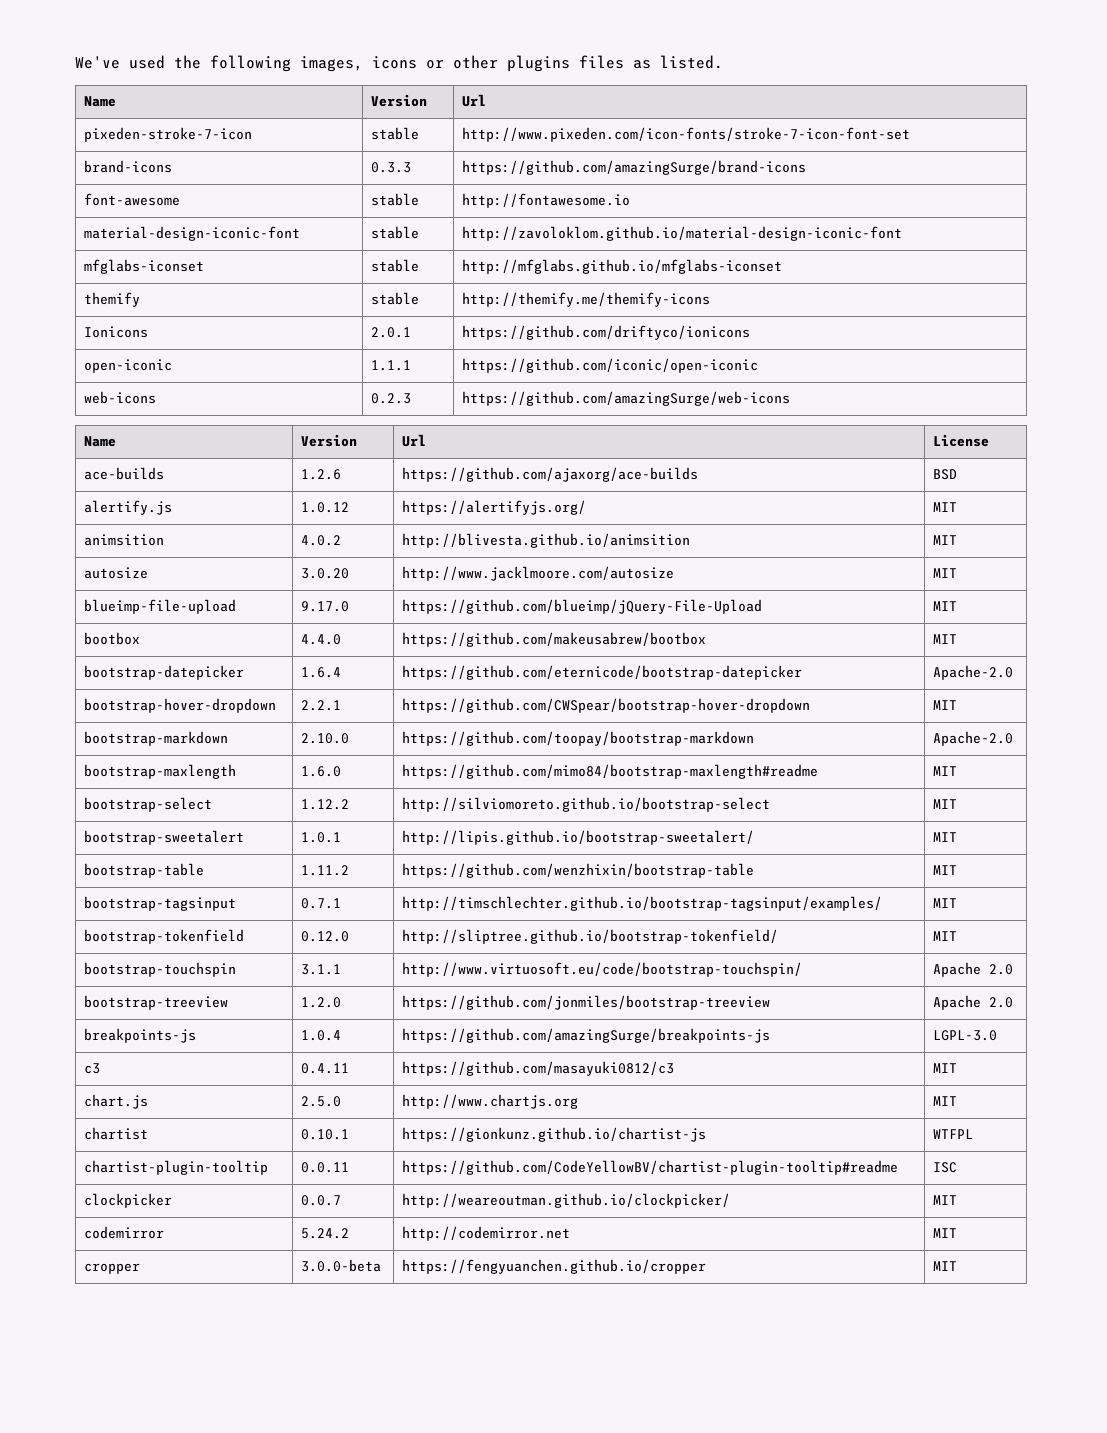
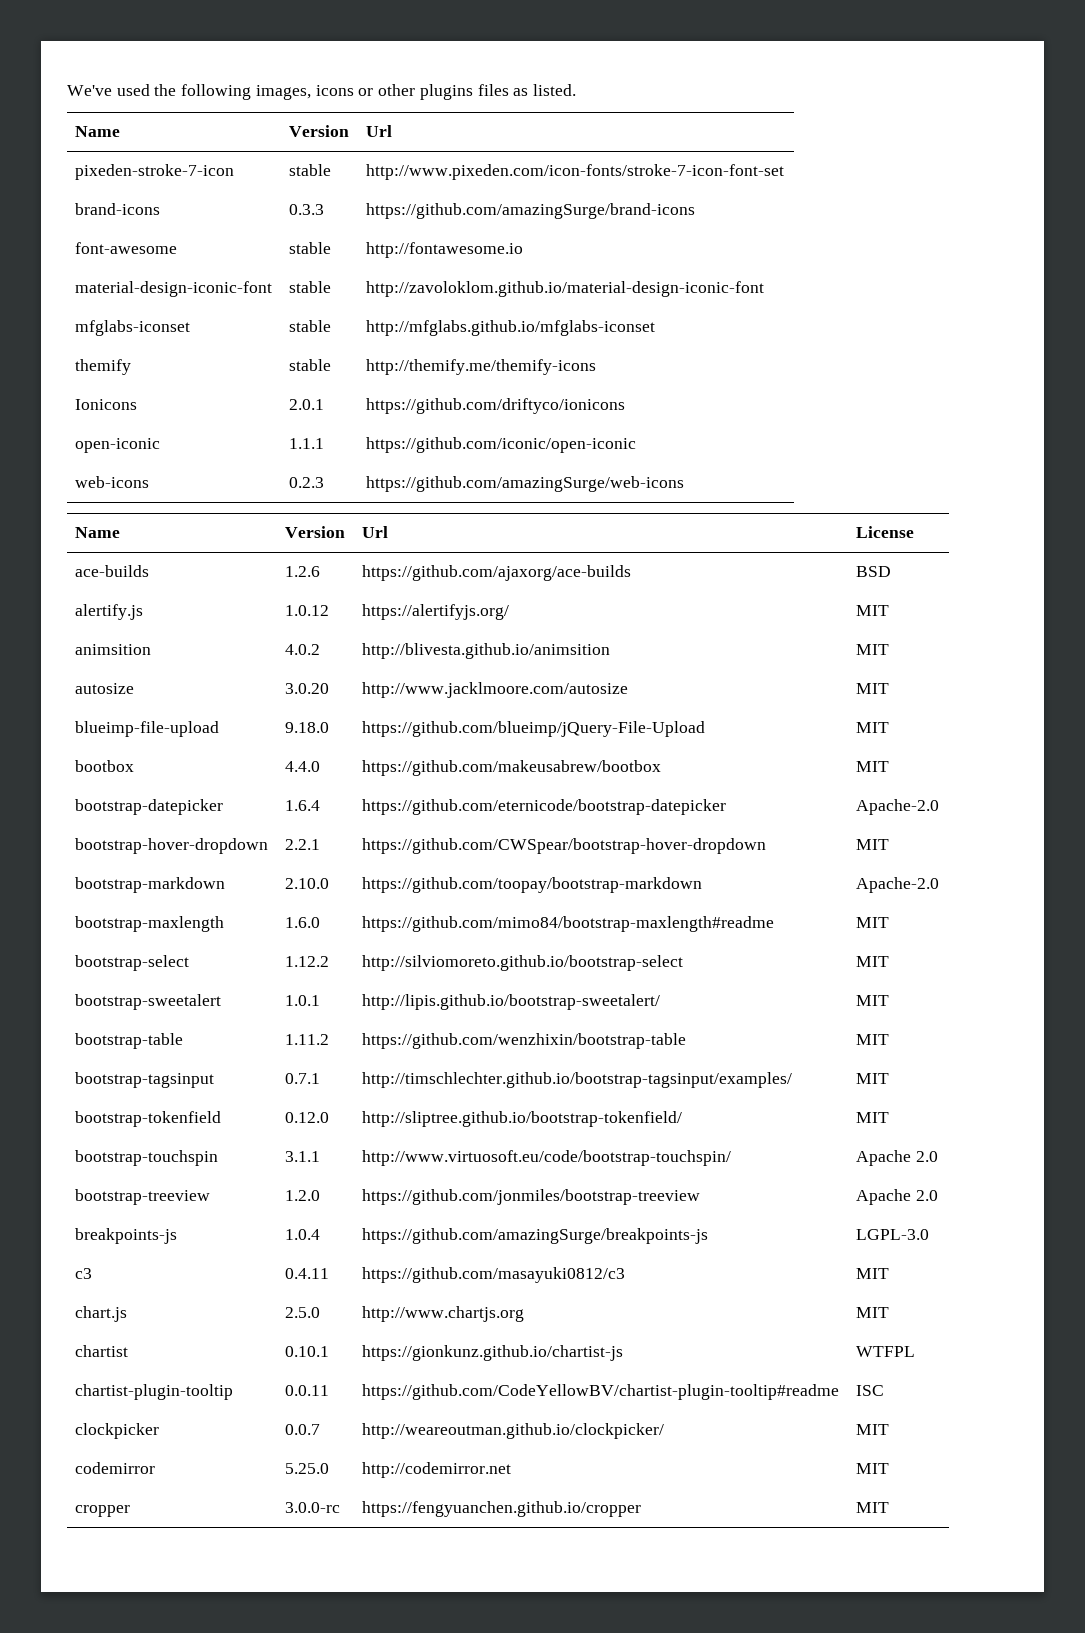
[300,601,349,612] 9.17.0 -> [285,722,330,733] 9.18.0
[300,1228,349,1239] 5.24.2 -> [285,1463,330,1474] 5.25.0
[300,1259,381,1272] 3.0.0-beta -> [285,1502,341,1513] 3.0.0-rc

